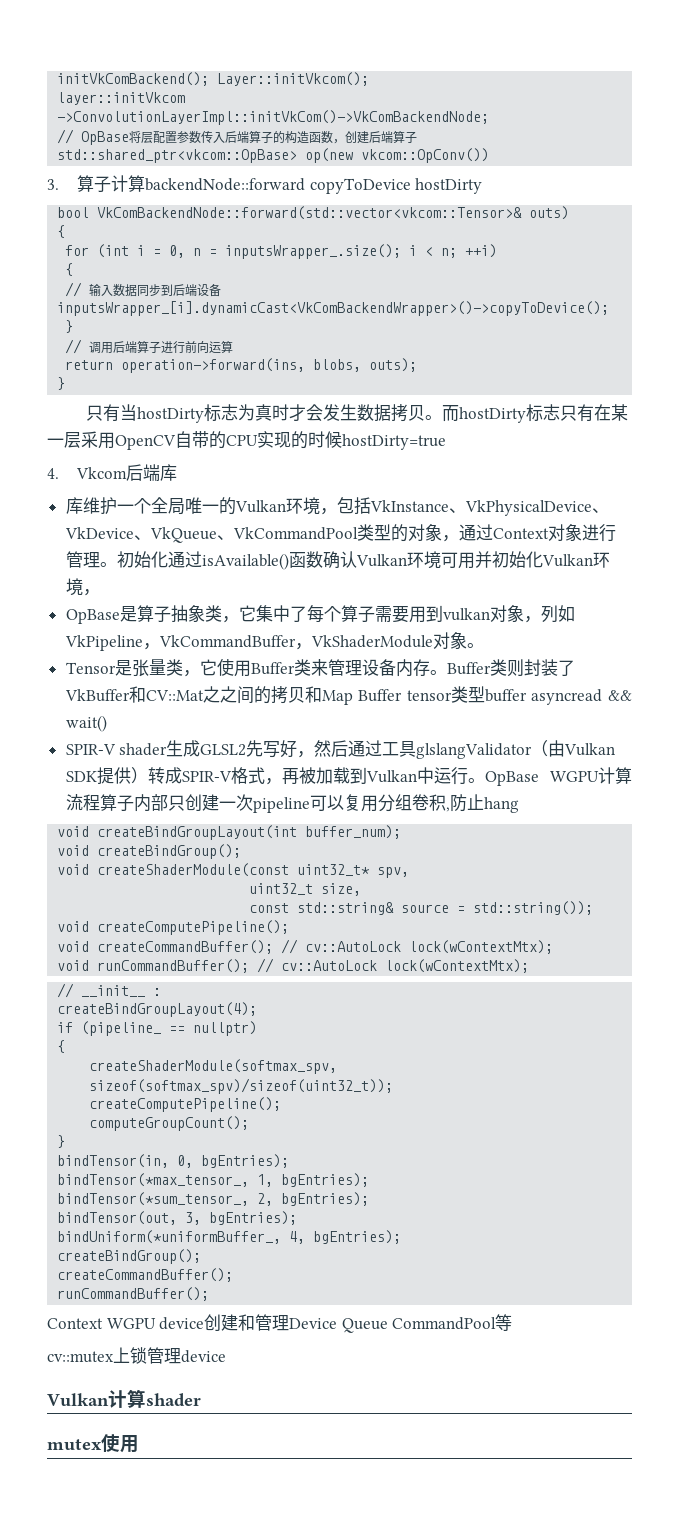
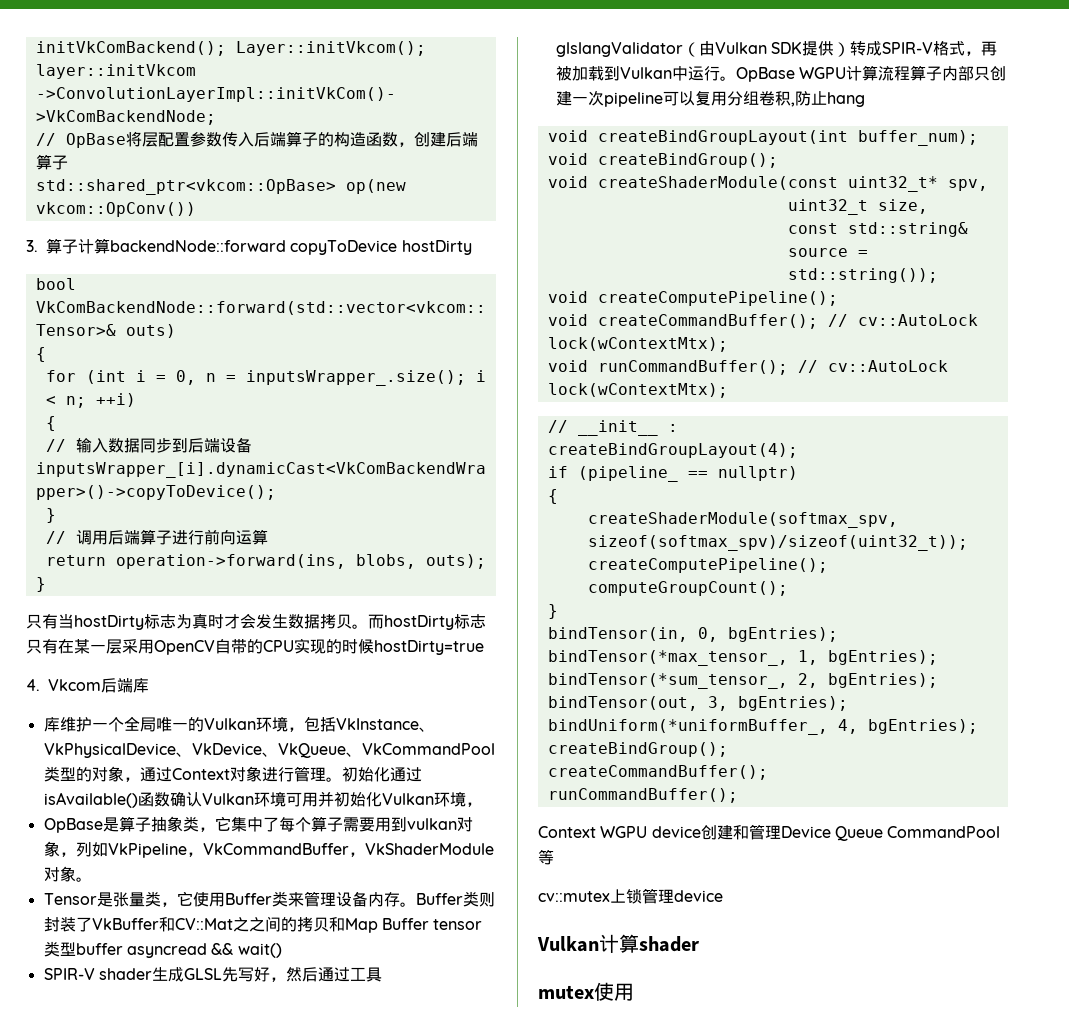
[200,744,247,756] GLSL2 -> [183,968,222,980] GLSL

